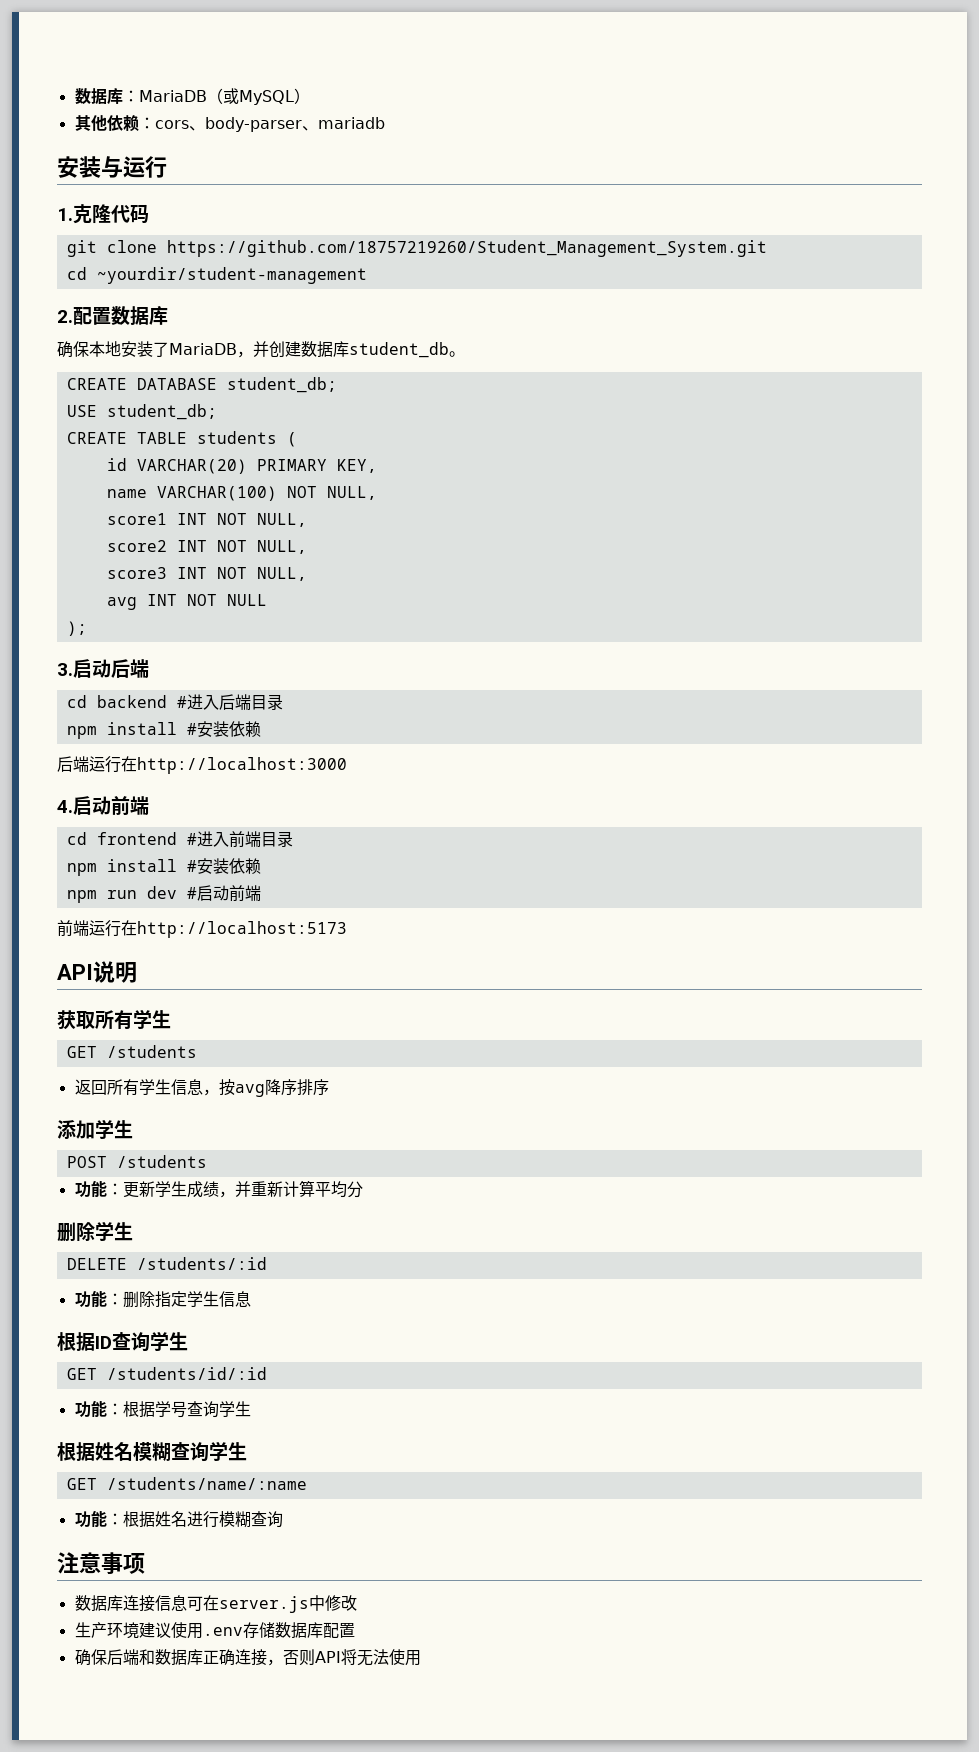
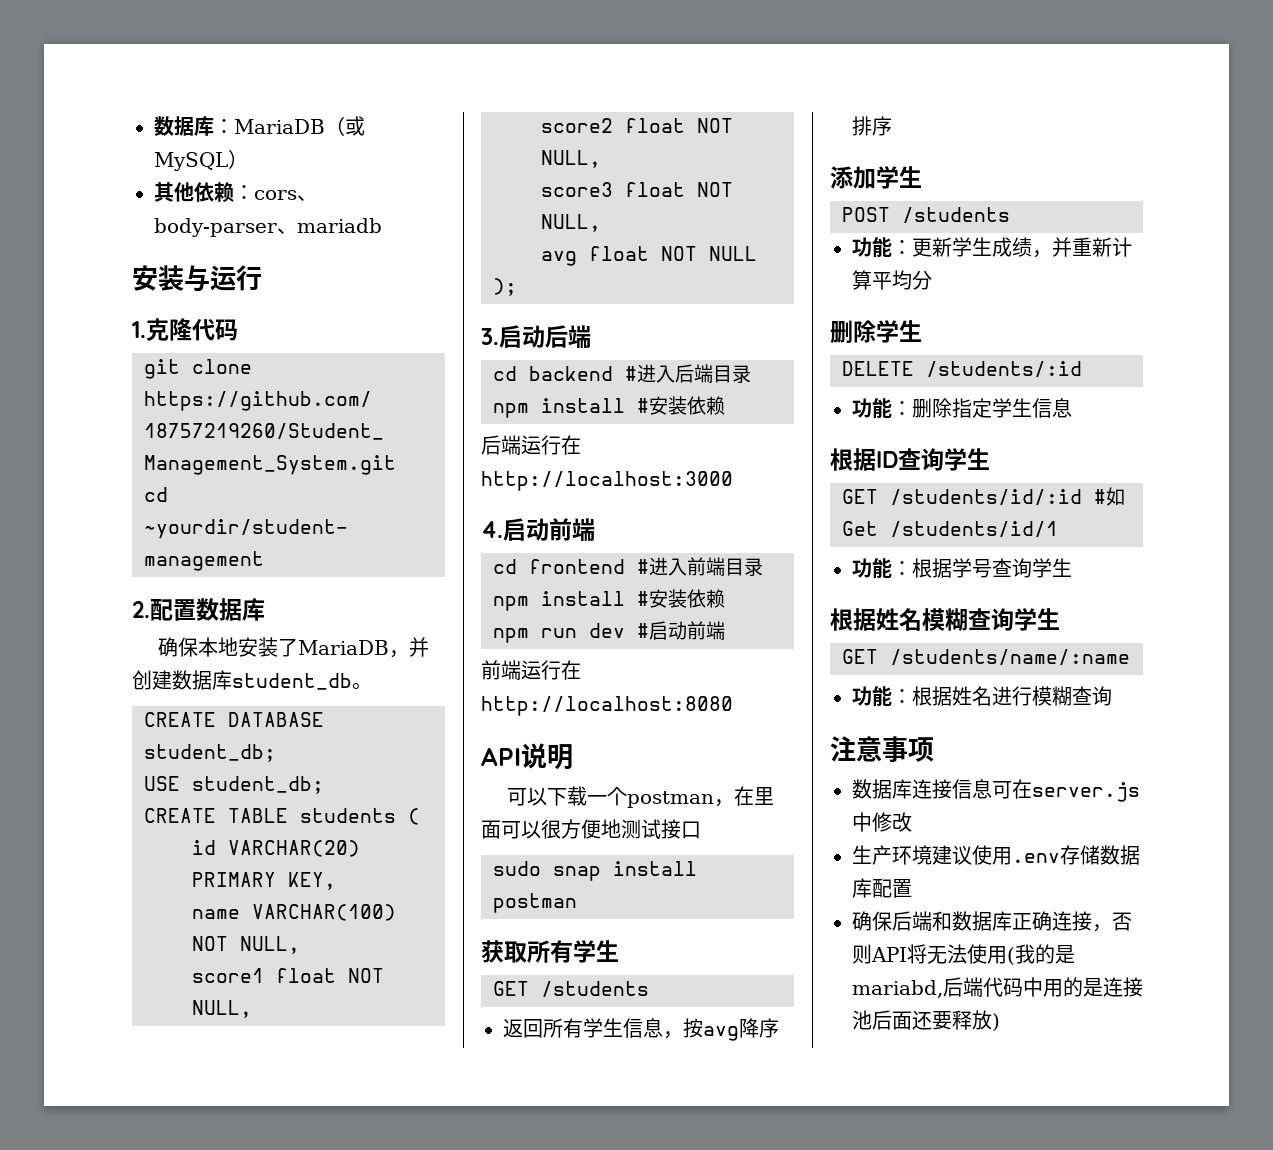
[176,513,207,525] INT -> [276,968,336,983] float
[176,540,207,552] INT -> [625,118,685,133] float
[176,567,207,579] INT -> [625,182,685,197] float
[146,594,177,606] INT -> [589,246,649,261] float
[137,921,347,938] http://localhost:5173 -> [481,696,733,716] http://localhost:8080
(137, 972) none -> [507,786,775,808] [481,819,701,839] [493,861,697,881] [493,893,577,913] // 可以下载一个postman，在里面可以很方便地测试接口 // sudo snap install postman
(267, 1373) none -> [1094,487,1125,506] [842,521,1058,537] #如Get /students/id/1
(421, 1658) none -> [1007,944,1075,965] [852,977,1143,998] [852,1010,1000,1031] (我的是mariabd,后端代码中用的是连接池后面还要释放)

